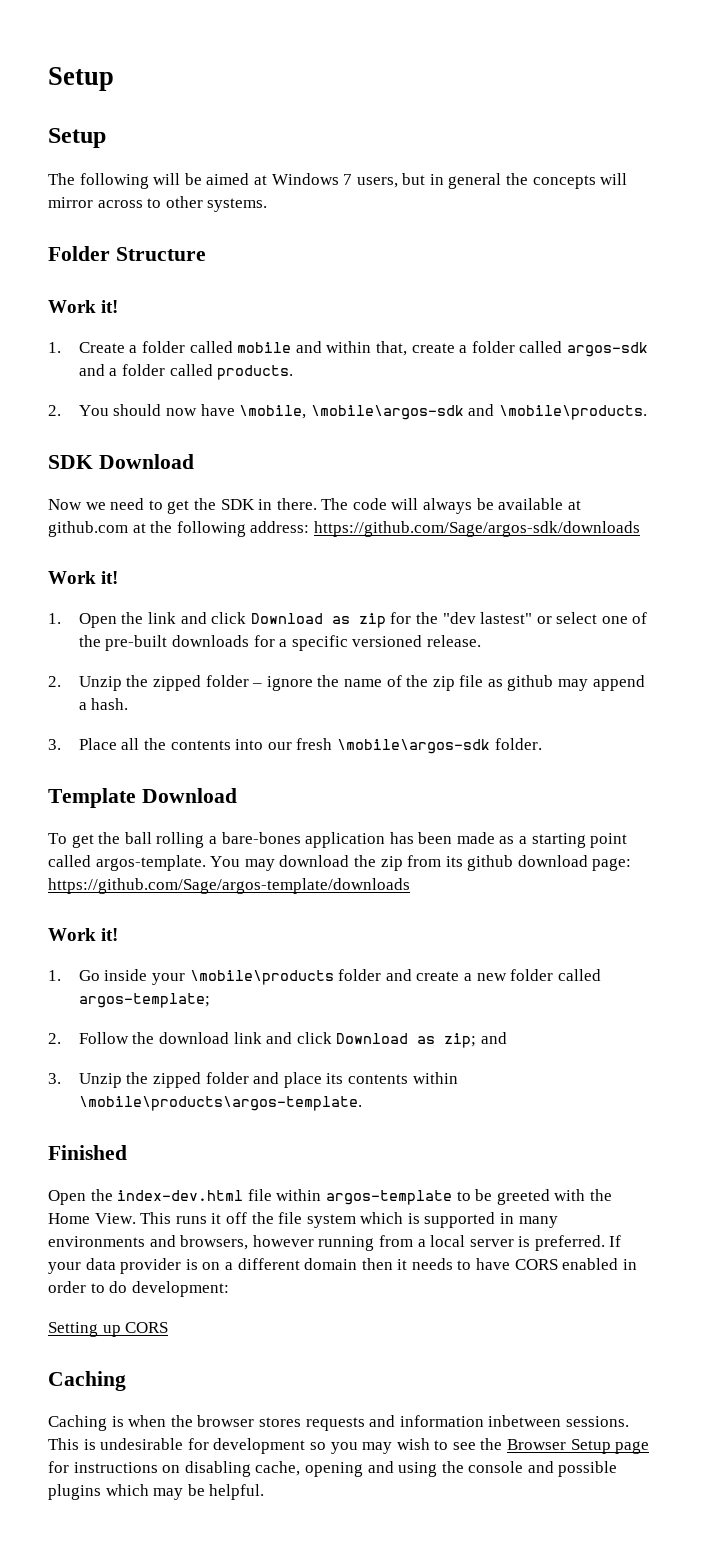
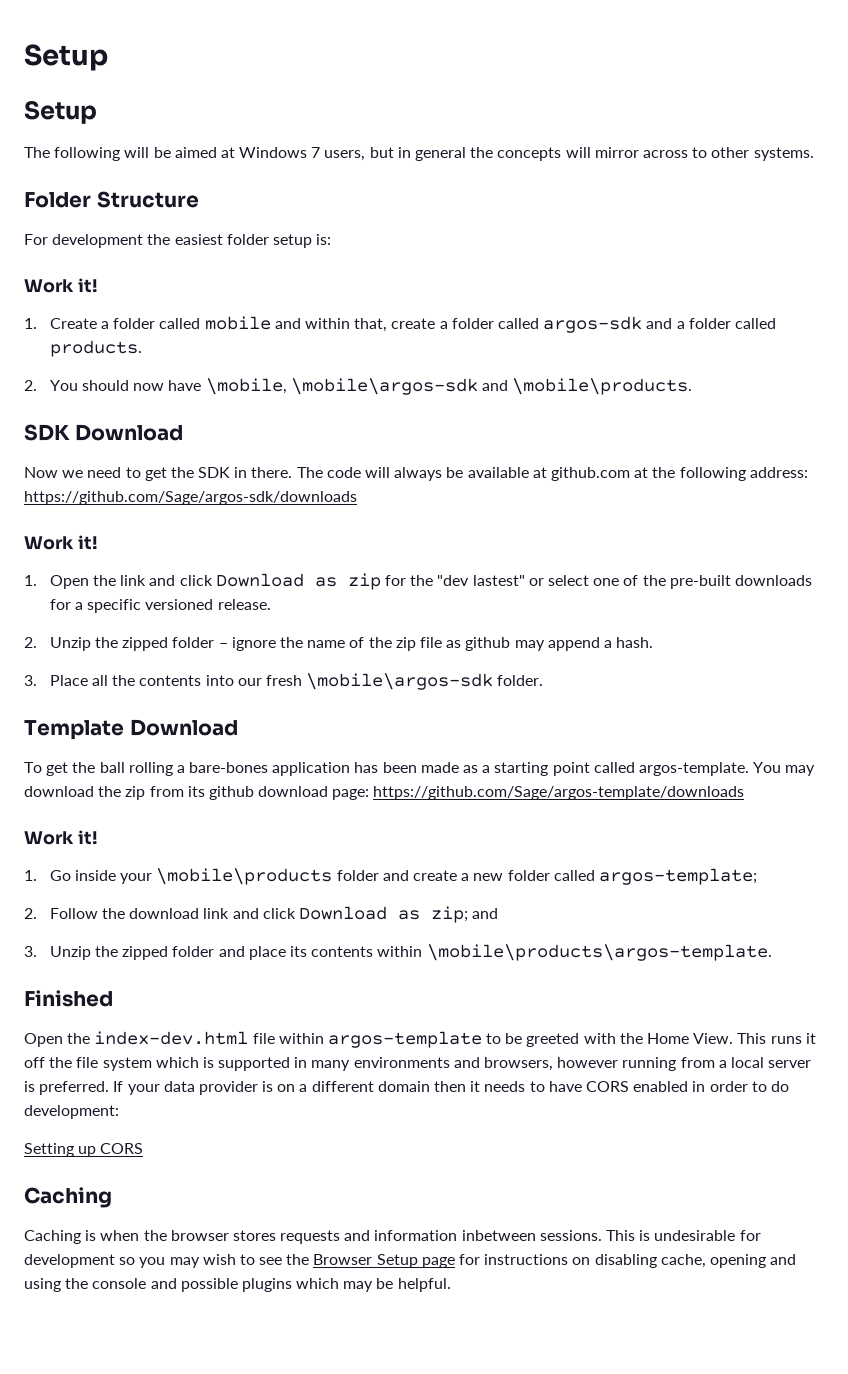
(206, 254) none -> [24,234,332,248] // For development the easiest folder setup is:

